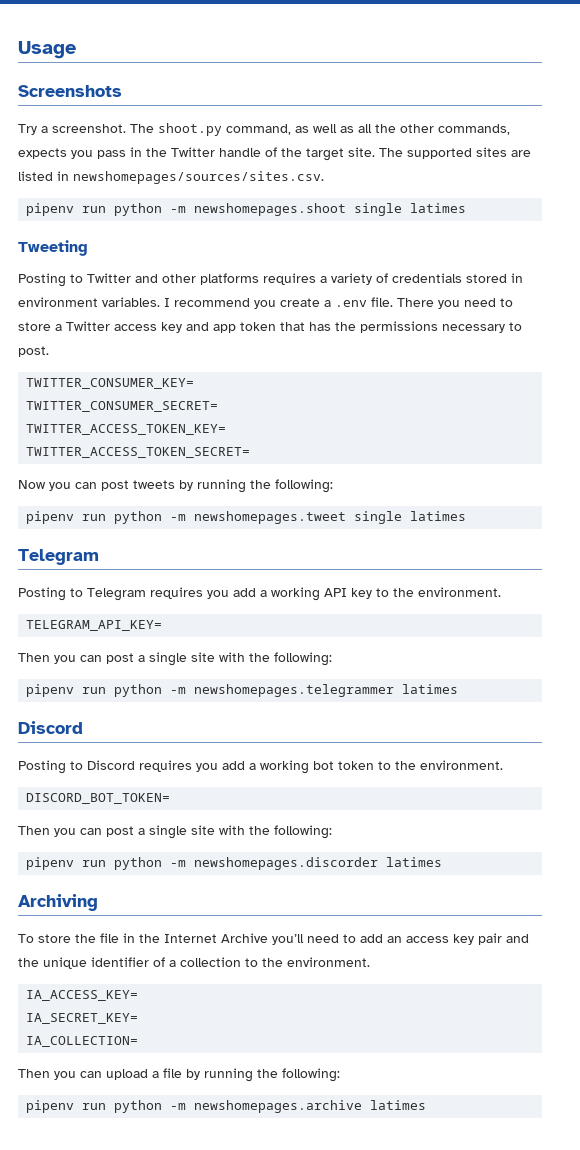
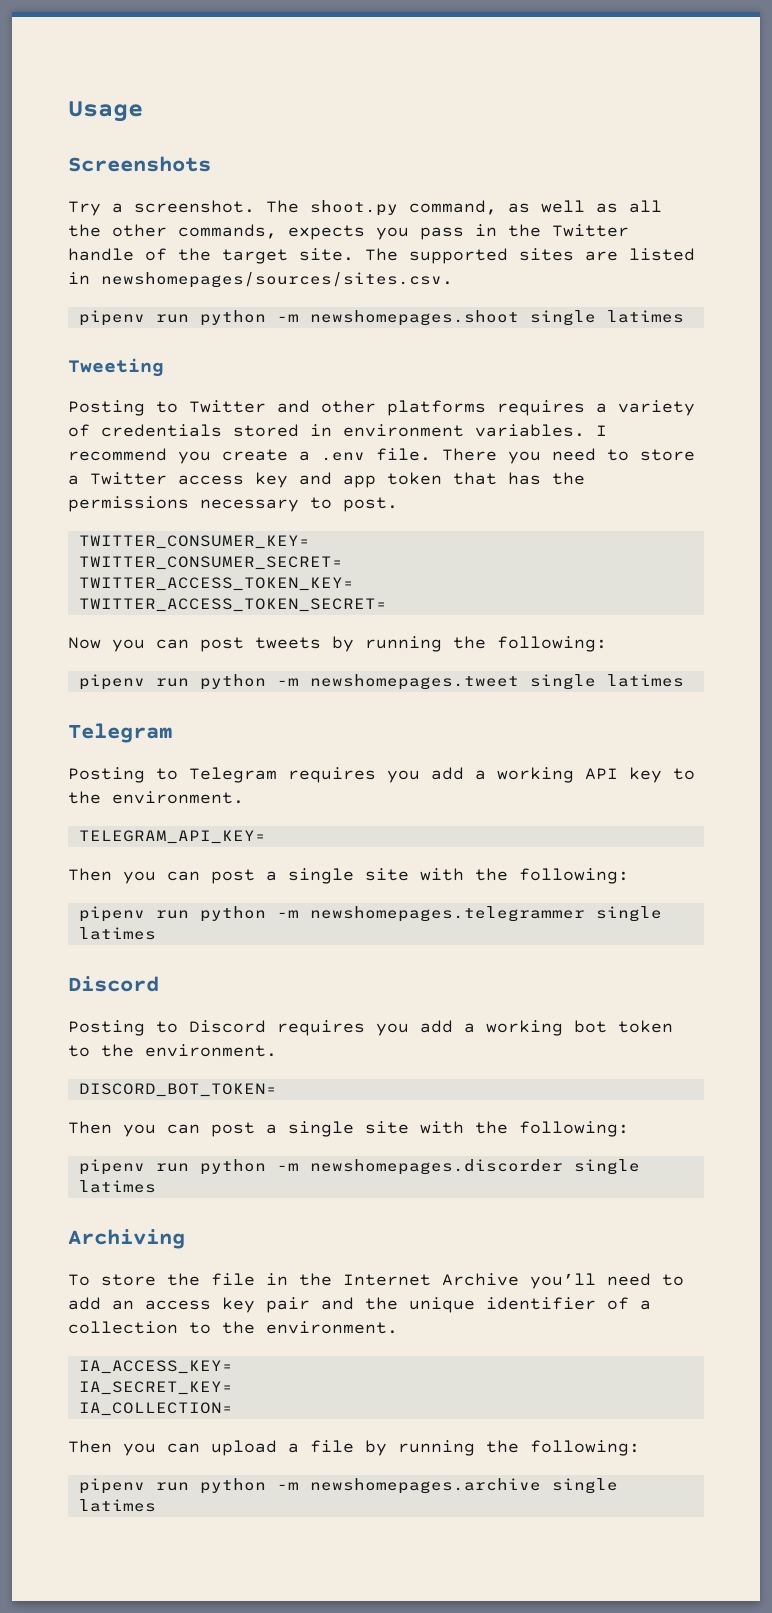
(395, 690) none -> [595,906,662,922] single
(379, 863) none -> [573,1159,640,1175] single
(363, 1106) none -> [551,1478,618,1494] single

